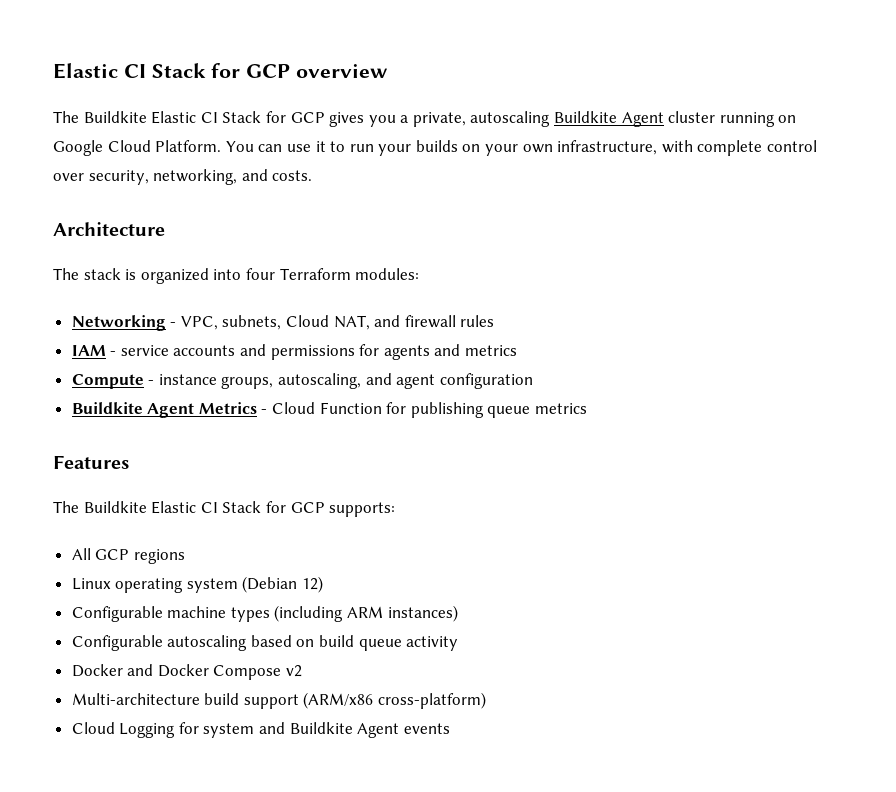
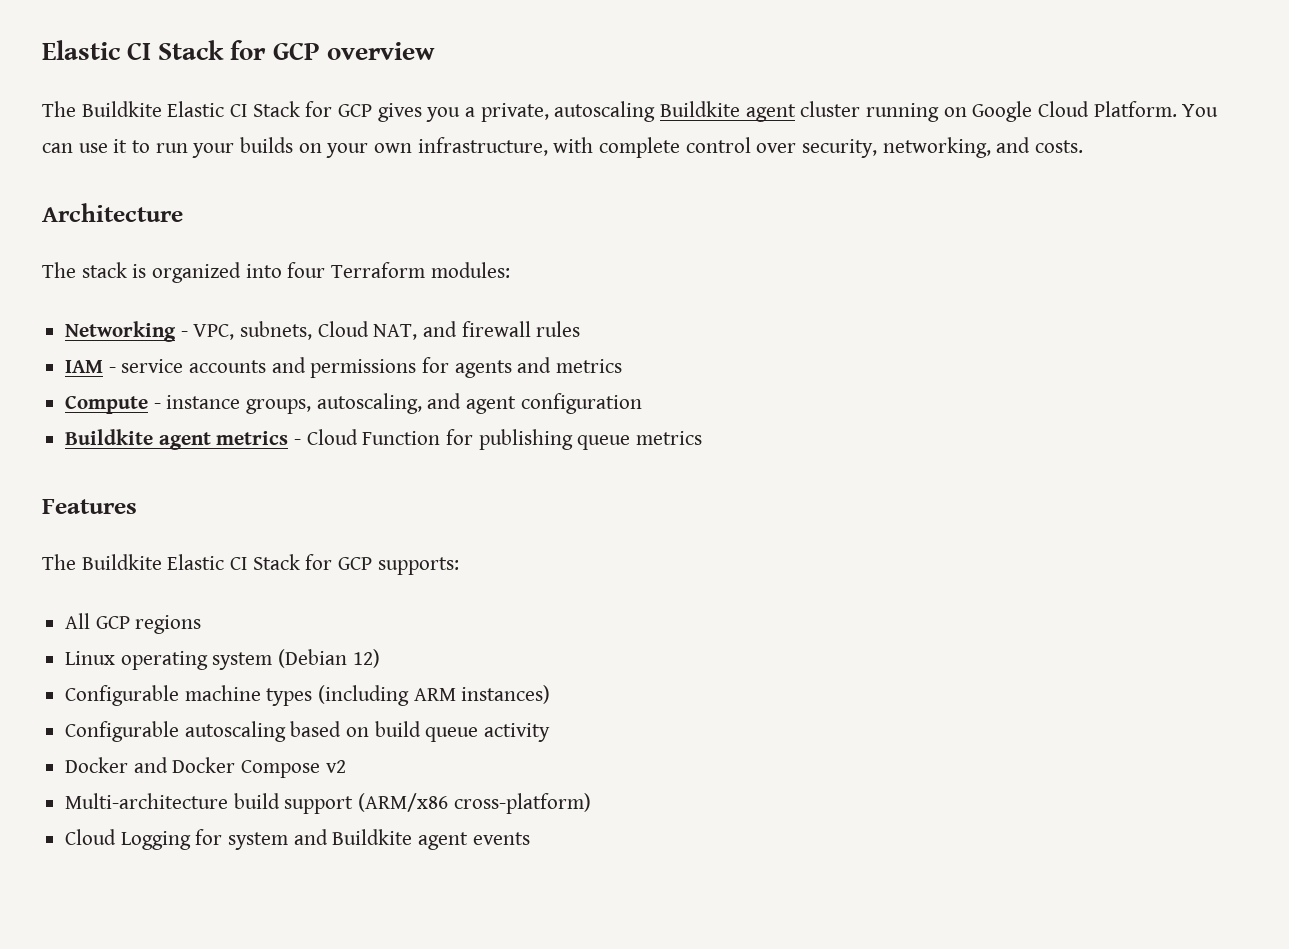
[621,112,664,127] Agent -> [745,104,796,122] agent
[147,402,257,418] Agent Metrics -> [158,431,289,450] agent metrics
[357,723,400,738] Agent -> [418,832,469,850] agent

